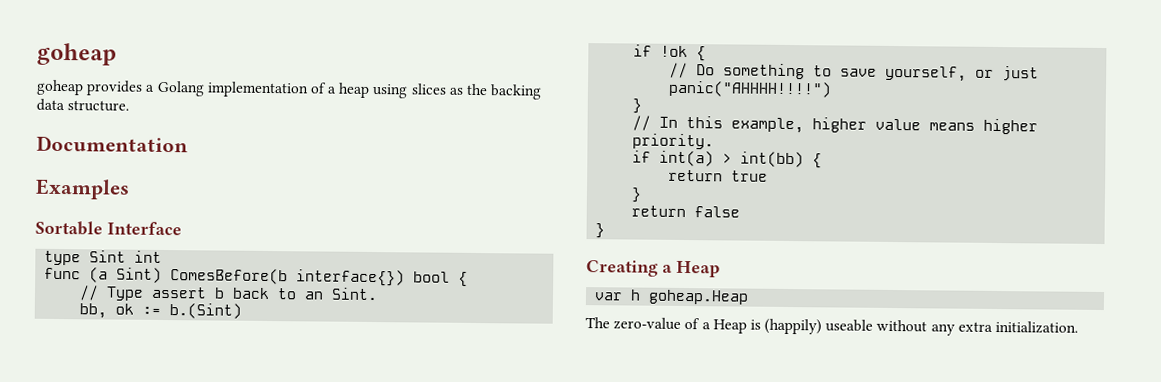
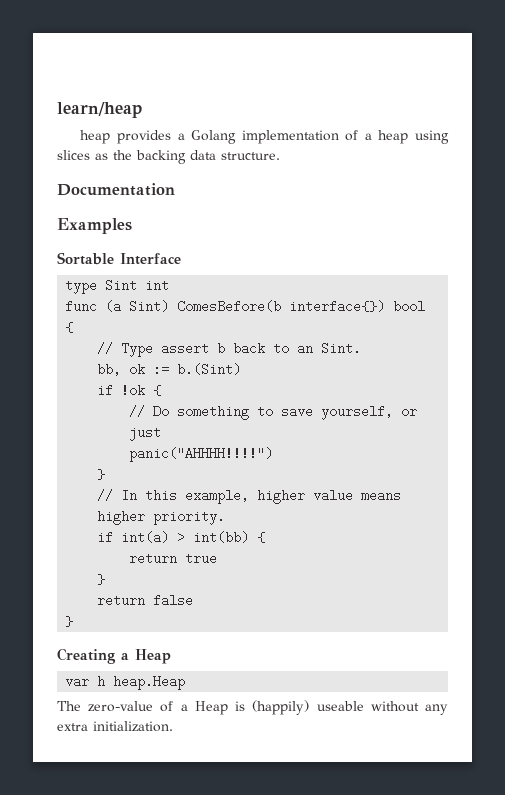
[37,42,117,66] [36,79,84,96] goheap // goheap -> [57,102,142,118] [80,130,111,144] learn/heap // heap
[648,289,750,305] goheap.Heap -> [113,675,186,690] heap.Heap

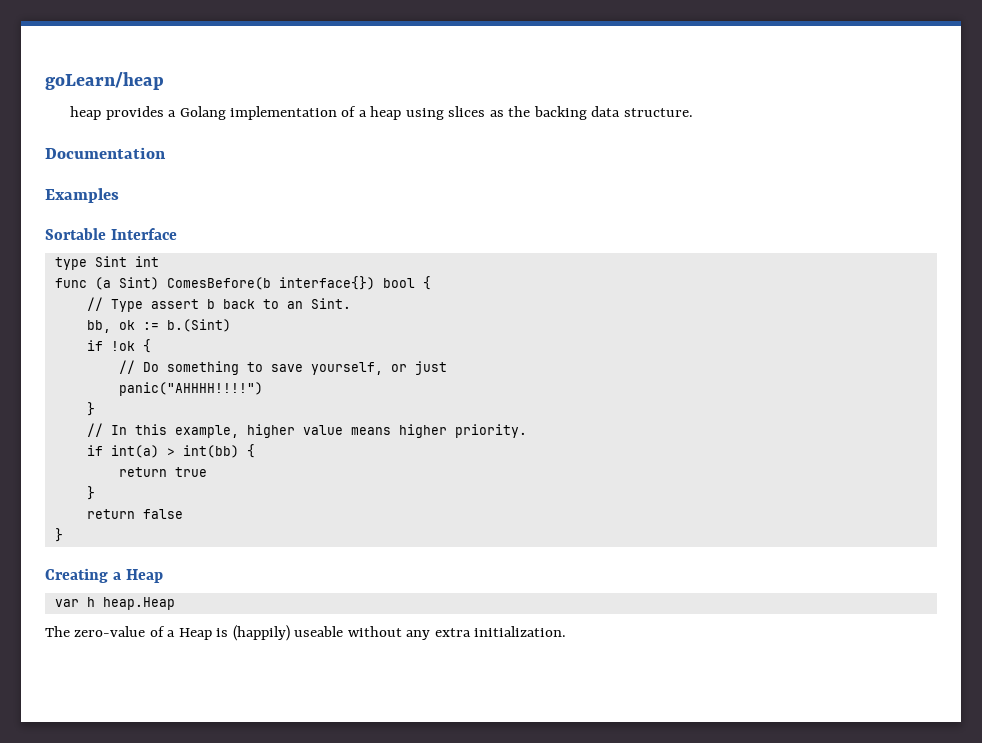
[57,102,142,118] learn/heap -> [45,72,164,90] goLearn/heap

